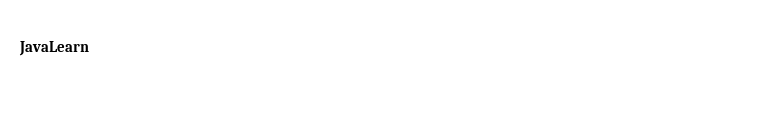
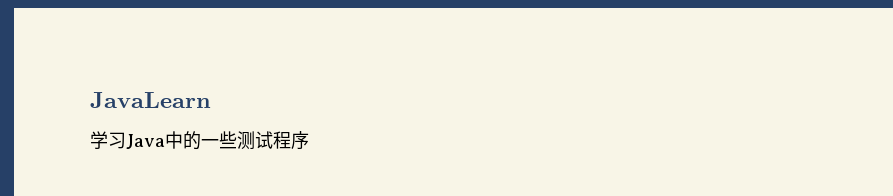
(89, 48) none -> [90,131,309,150] // 学习Java中的一些测试程序

